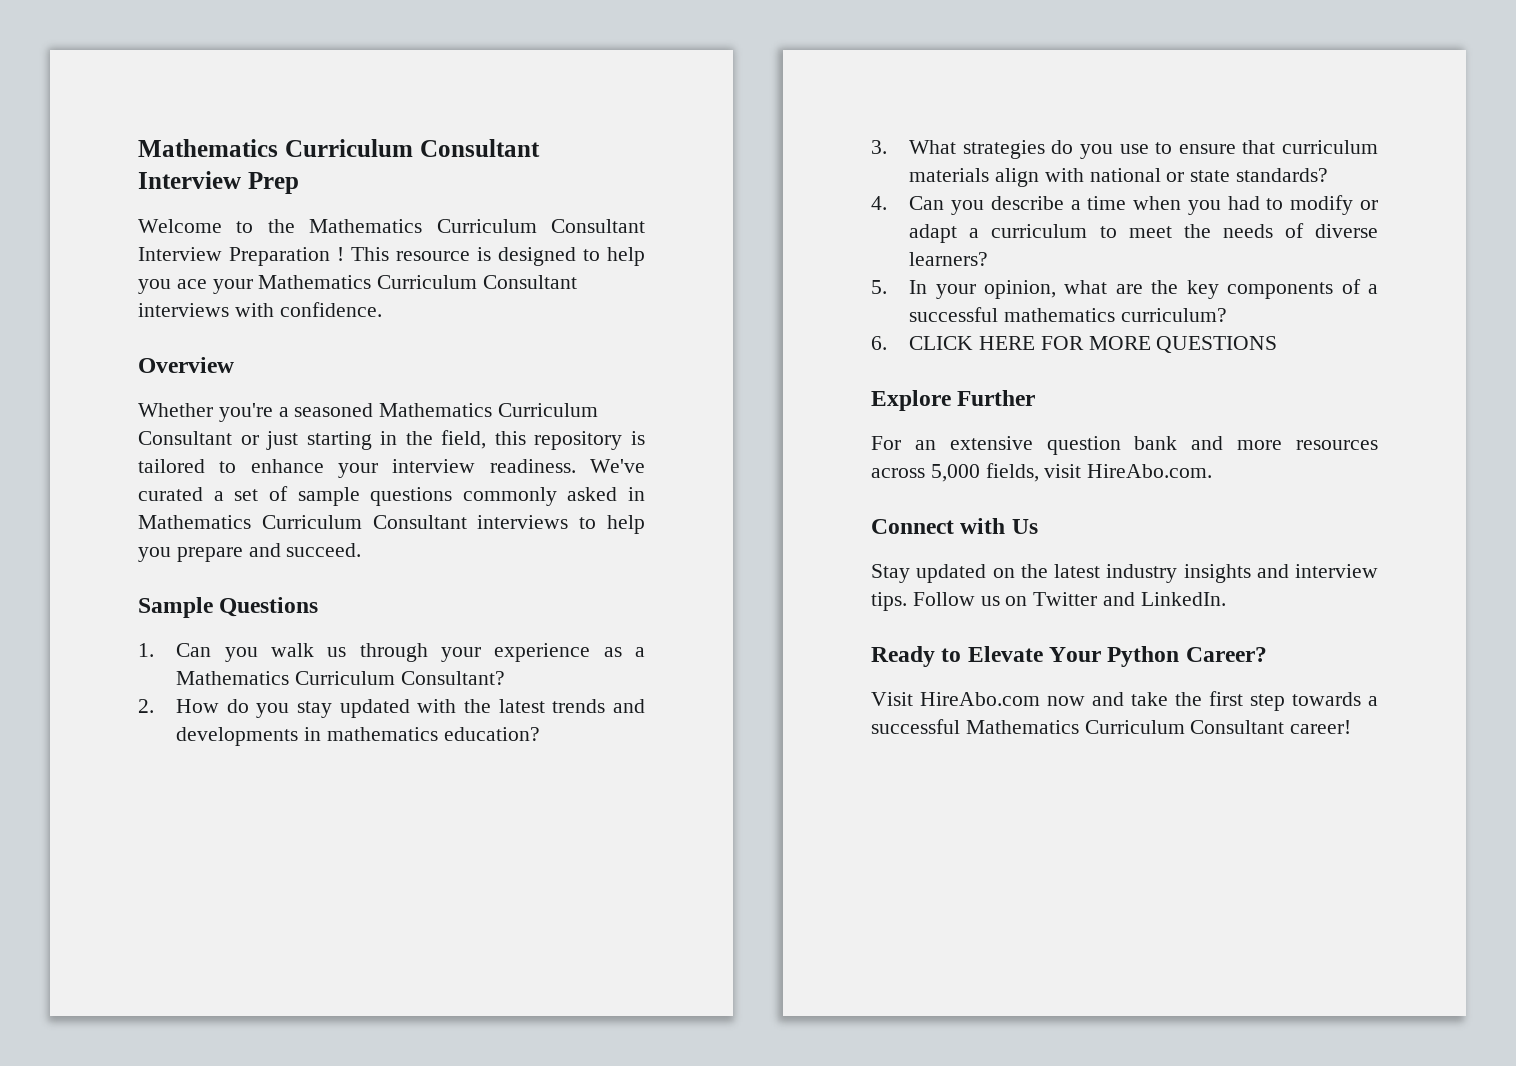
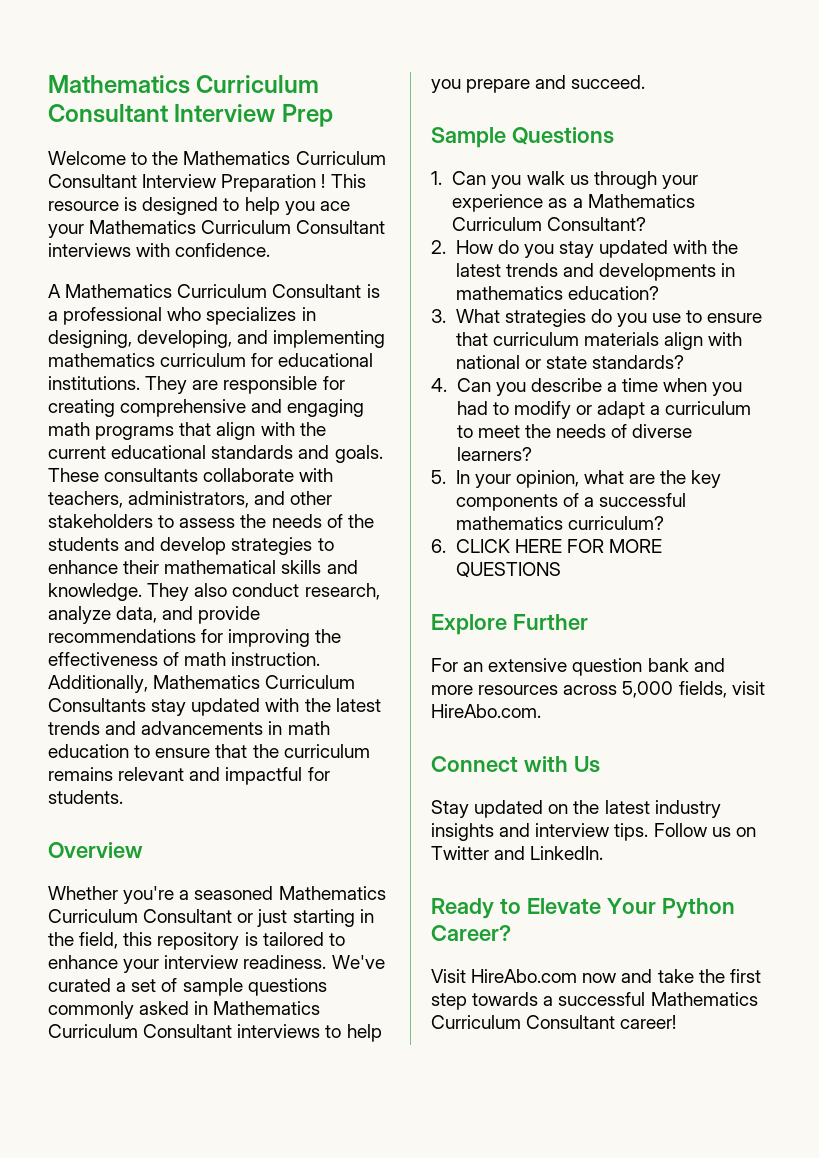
(382, 309) none -> [48,284,380,298] [48,307,316,325] [48,330,386,348] [48,353,374,367] [48,376,345,394] [48,399,365,417] [48,422,326,440] [48,445,383,463] [48,468,334,482] [48,491,333,508] [48,514,374,528] [48,537,334,555] [48,560,358,574] [48,583,380,601] [48,606,261,624] [48,629,342,647] [48,652,321,666] [48,675,356,693] [48,698,381,716] [48,721,330,735] [48,744,370,758] [48,767,330,785] [48,790,123,804] // A Mathematics Curriculum Consultant is a professional who specializes in designing, developing, and implementing mathematics curriculum for educational institutions. They are responsible for creating comprehensive and engaging math programs that align with the current educational standards and goals. These consultants collaborate with teachers, administrators, and other stakeholders to assess the needs of the students and develop strategies to enhance their mathematical skills and knowledge. They also conduct research, analyze data, and provide recommendations for improving the effectiveness of math instruction. Additionally, Mathematics Curriculum Consultants stay updated with the latest trends and advancements in math education to ensure that the curriculum remains relevant and impactful for students.

